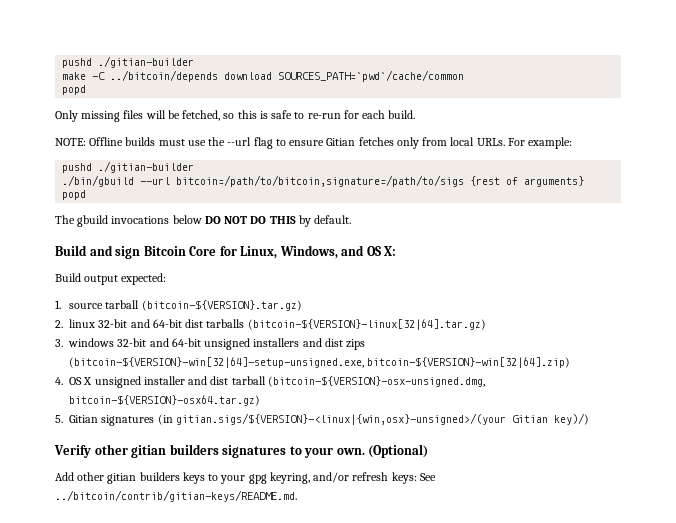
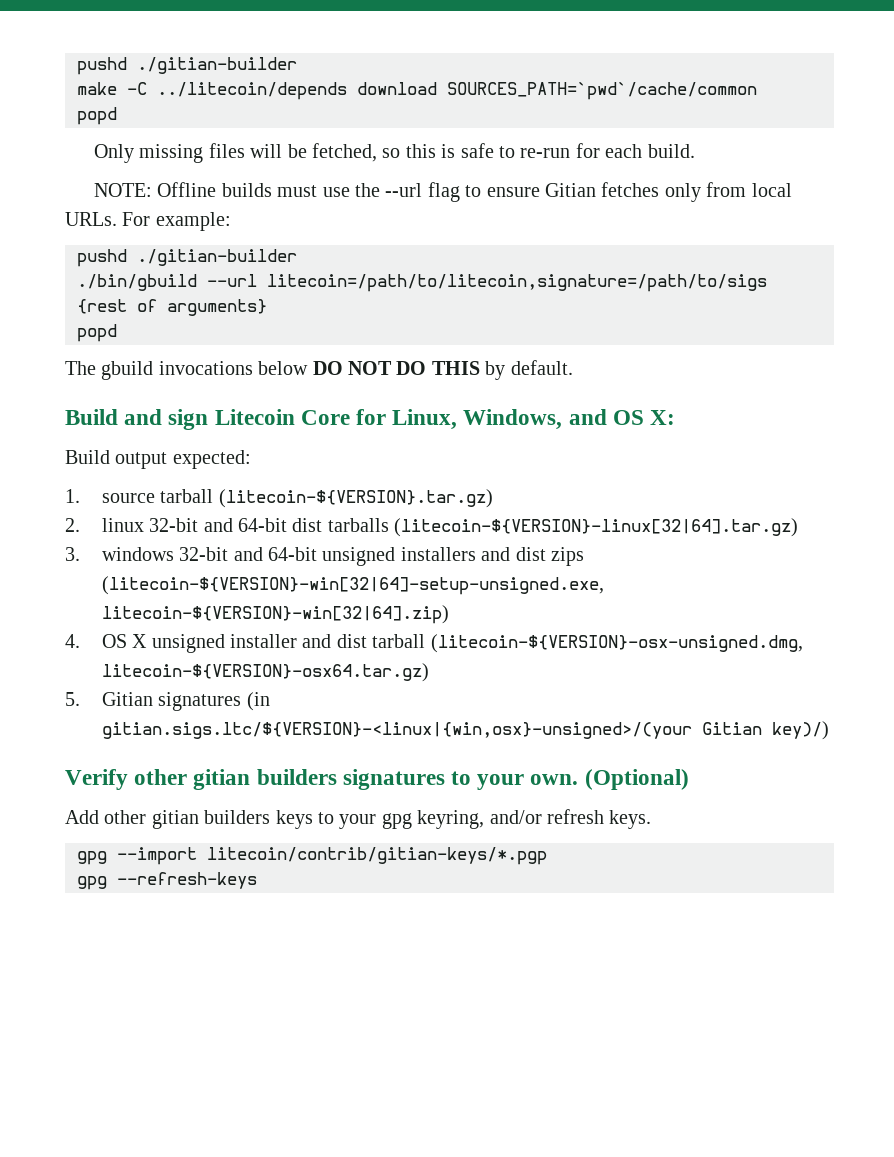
[110,70,219,82] ../bitcoin/depends -> [157,82,347,100] ../litecoin/depends
[176,175,465,187] bitcoin=/path/to/bitcoin,signature=/path/to/sigs -> [267,274,767,292] litecoin=/path/to/litecoin,signature=/path/to/sigs
[143,246,186,256] Bitcoin -> [214,409,295,425] Litecoin
[141,300,302,311] (bitcoin-${VERSION}.tar.gz) -> [218,489,493,508] (litecoin-${VERSION}.tar.gz)
[247,319,486,330] (bitcoin-${VERSION}-linux[32|64].tar.gz) -> [394,518,799,537] (litecoin-${VERSION}-linux[32|64].tar.gz)
[69,357,571,368] (bitcoin-${VERSION}-win[32|64]-setup-unsigned.exe, bitcoin-${VERSION}-win[32|64].zip) -> [101,576,604,595] [101,605,449,624] (litecoin-${VERSION}-win[32|64]-setup-unsigned.exe, litecoin-${VERSION}-win[32|64].zip)
[267,376,485,387] [69,395,261,406] (bitcoin-${VERSION}-osx-unsigned.dmg, bitcoin-${VERSION}-osx64.tar.gz) -> [430,634,803,653] [101,663,429,682] (litecoin-${VERSION}-osx-unsigned.dmg, litecoin-${VERSION}-osx64.tar.gz)
[175,413,506,425] gitian.sigs/${VERSION}-<linux|{win,osx}-unsigned>/(your -> [101,722,692,739] gitian.sigs.ltc/${VERSION}-<linux|{win,osx}-unsigned>/(your
[391,472,436,484] [55,490,297,502] keys: See ../bitcoin/contrib/gitian-keys/README.md. -> [609,810,652,829] [77,847,547,865] [77,872,257,890] keys. // gpg --import litecoin/contrib/gitian-keys/*.pgp // gpg --refresh-keys

